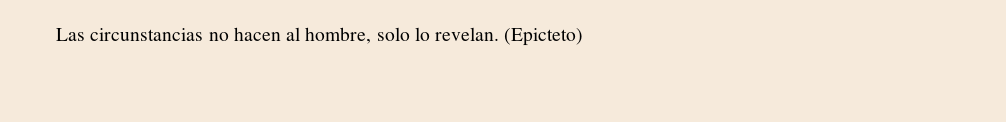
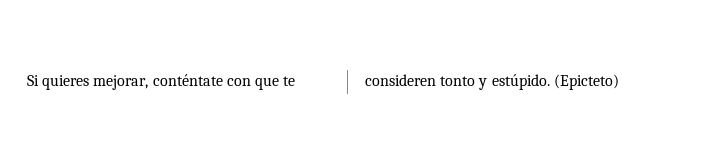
[56,27,500,44] Las circunstancias no hacen al hombre, solo lo revelan. -> [27,74,550,90] Si quieres mejorar, conténtate con que te consideren tonto y estúpido.

